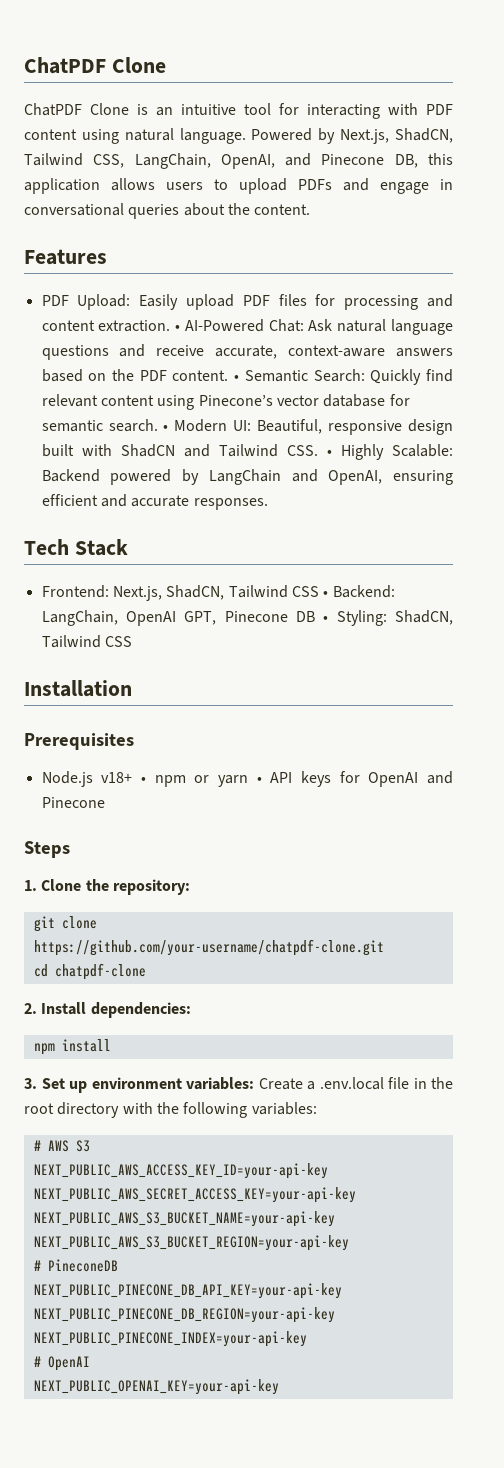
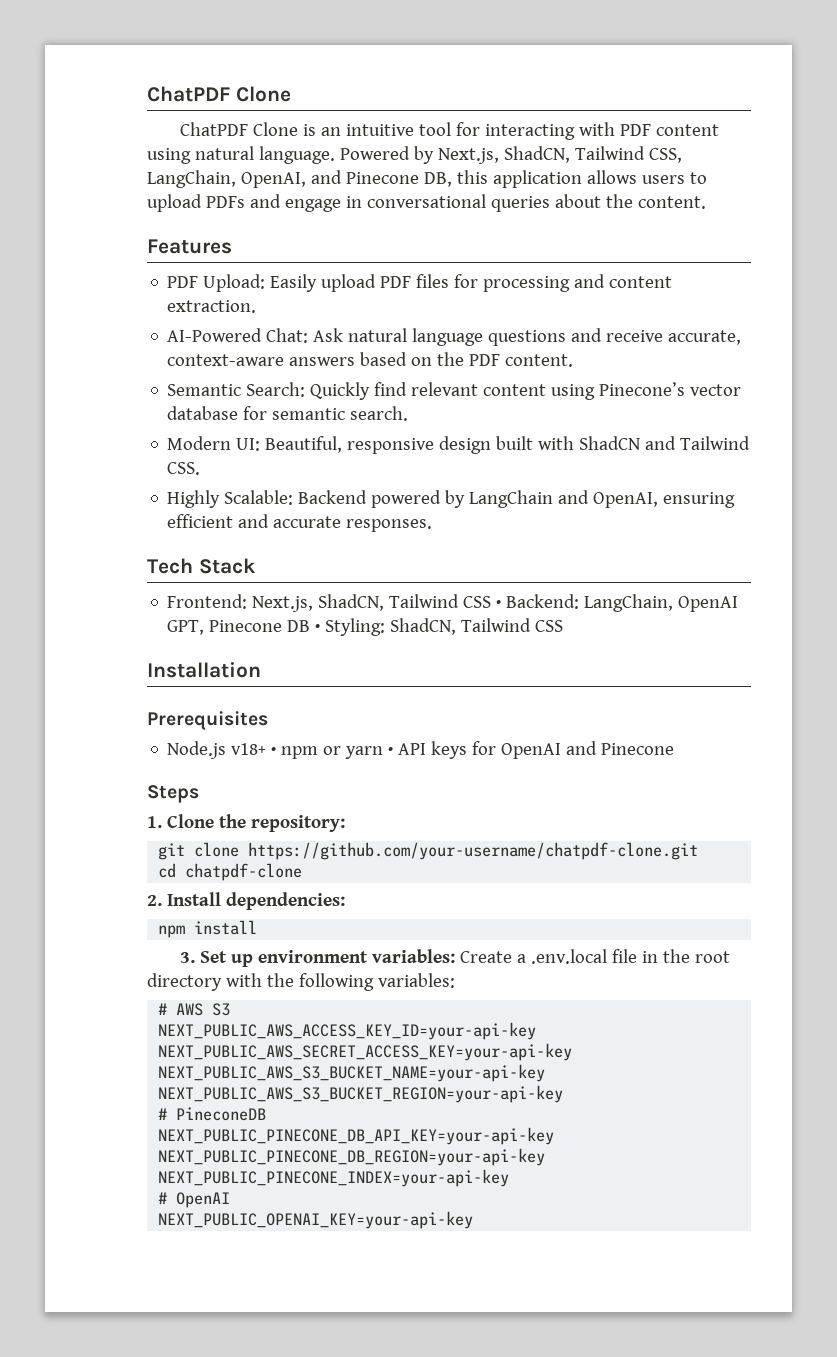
[175,325,181,331] • -> (257, 306) //
[234,375,240,381] • -> (574, 360) //
[163,425,169,431] • -> (409, 413) //
[326,450,332,456] • -> (201, 468) //

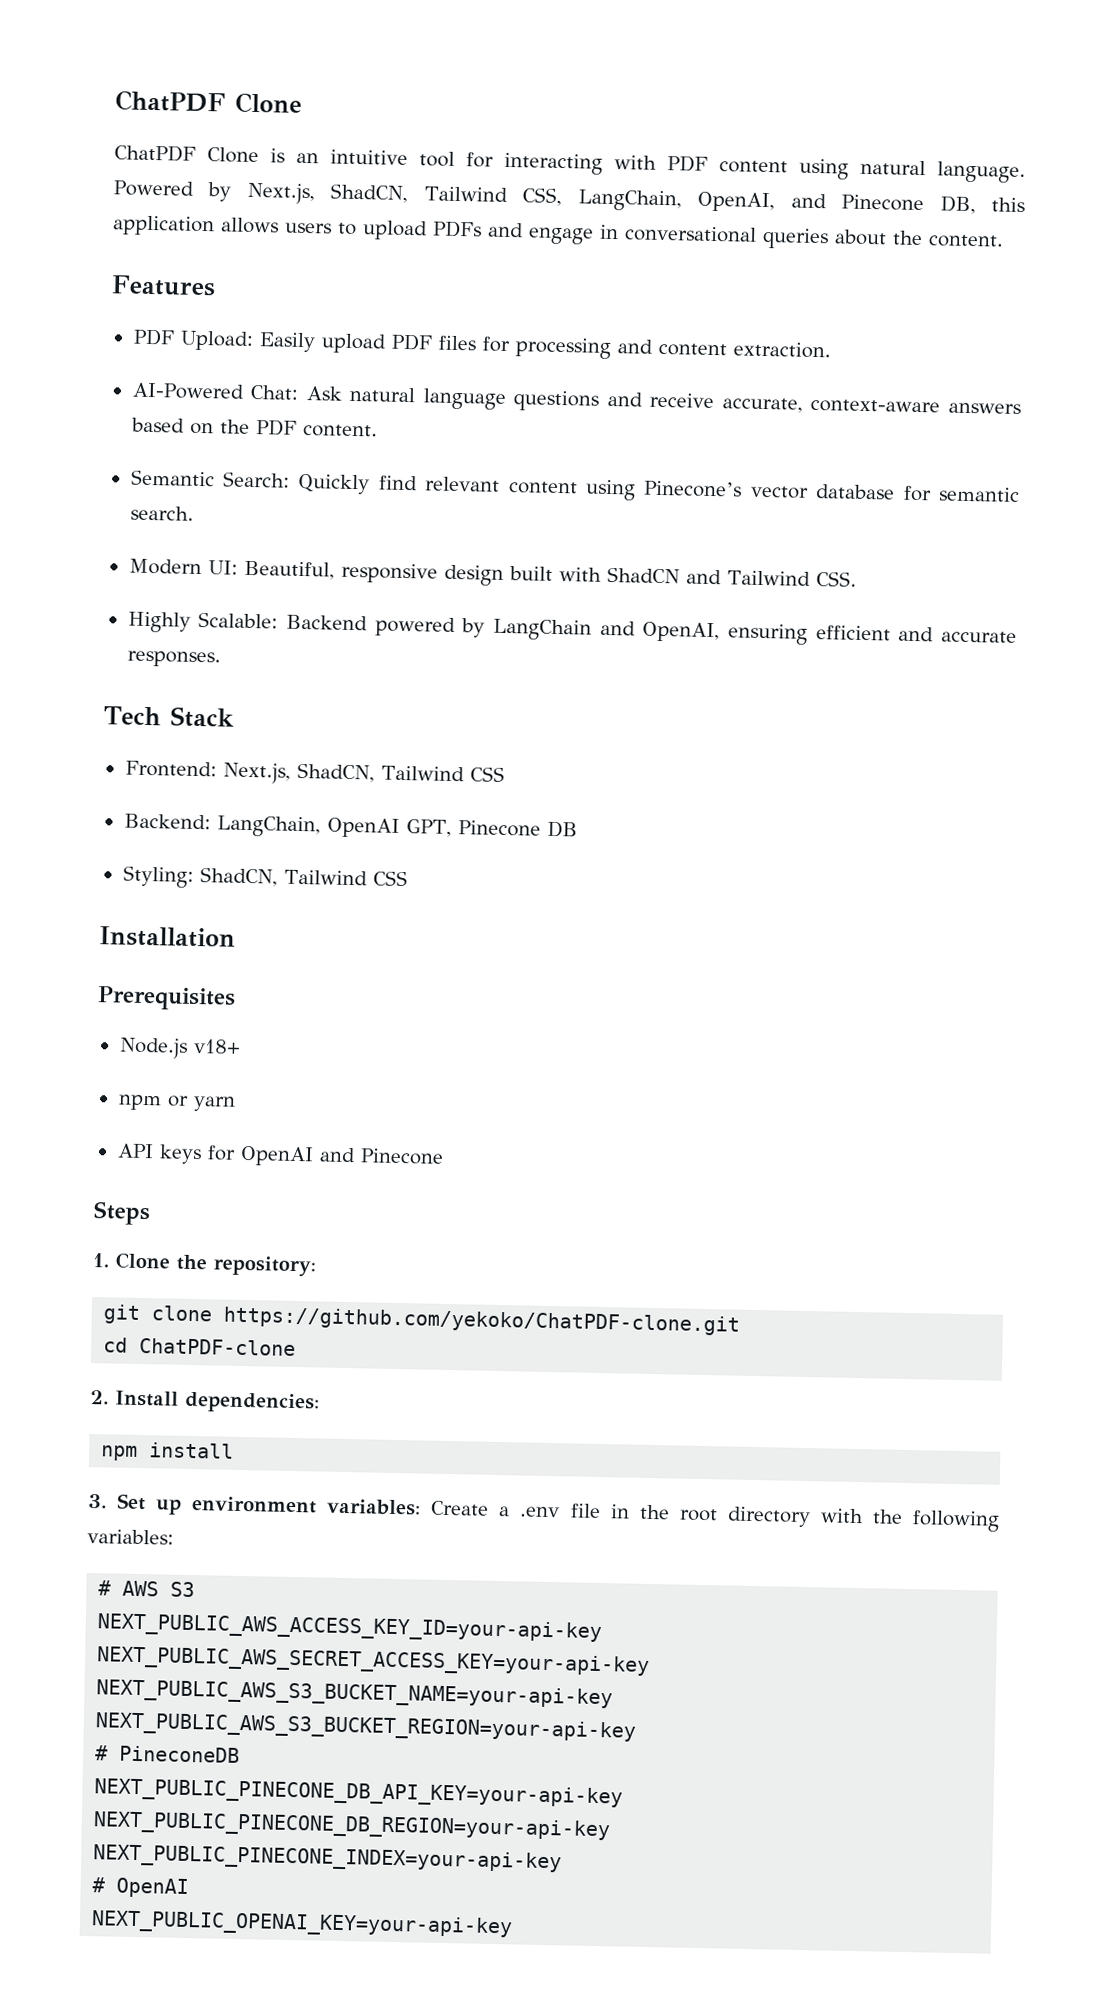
[496,600,502,608] • -> (505, 774) //
[315,624,321,632] • -> (578, 829) //
[271,747,277,755] • -> (241, 1046) //
[388,747,394,755] • -> (236, 1103) //
[248,842,699,860] https://github.com/your-username/chatpdf-clone.git -> [223,1306,741,1336] https://github.com/yekoko/ChatPDF-clone.git
[185,863,303,881] chatpdf-clone -> [139,1337,297,1357] ChatPDF-clone
[531,949,608,964] .env.local -> [519,1506,561,1518] .env

